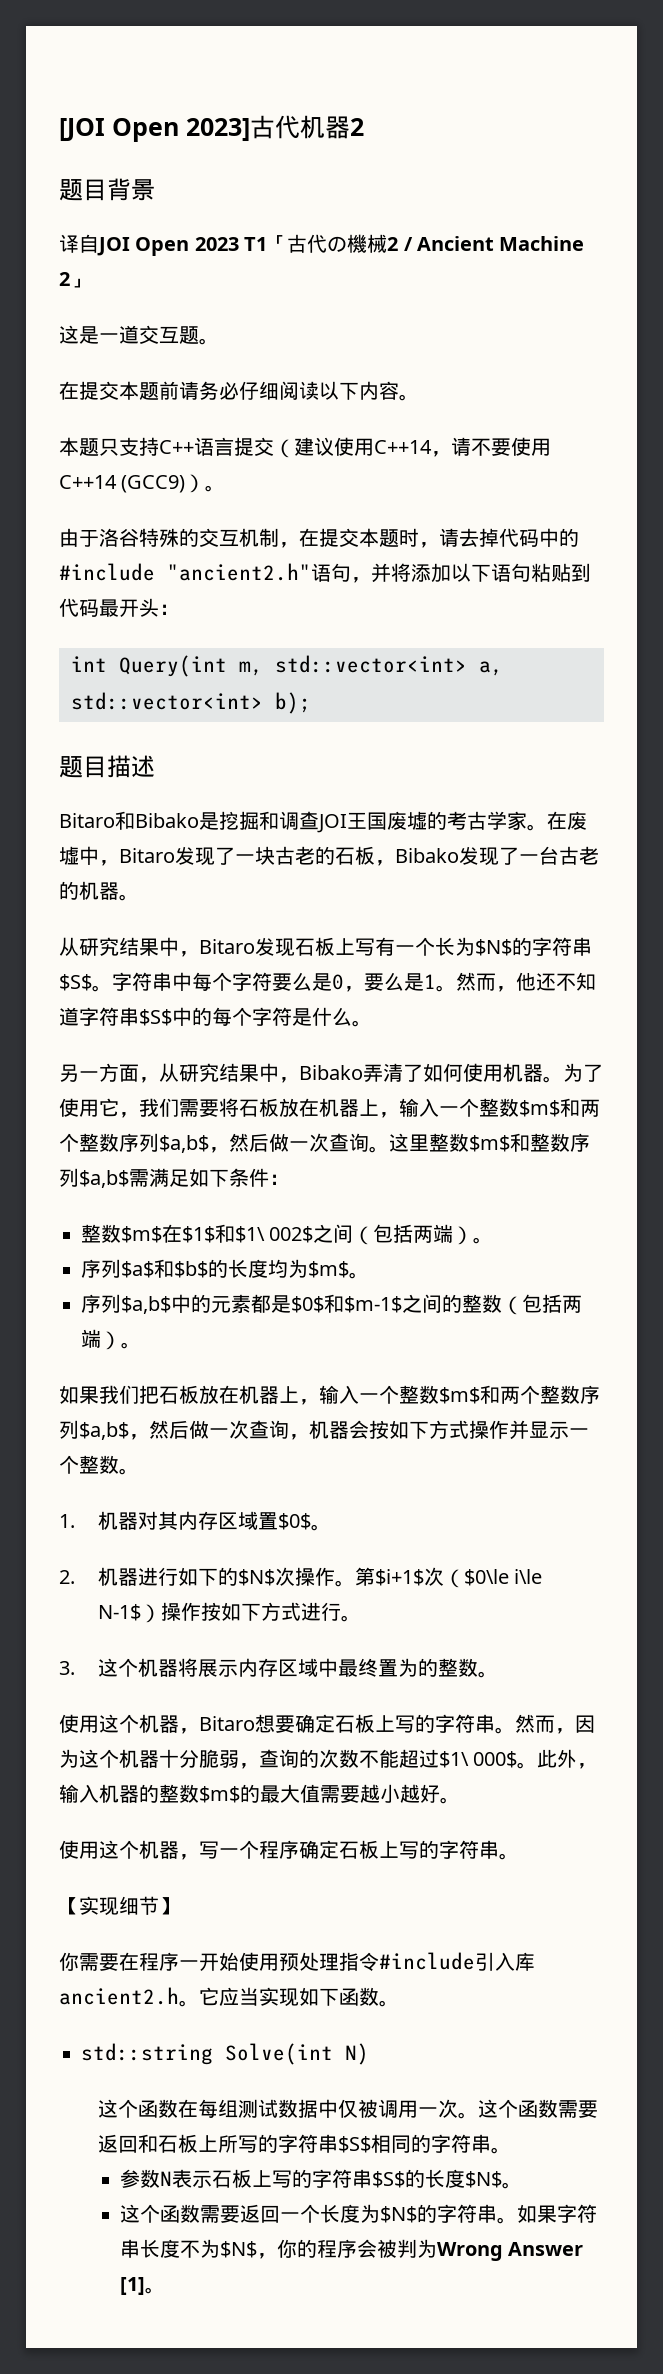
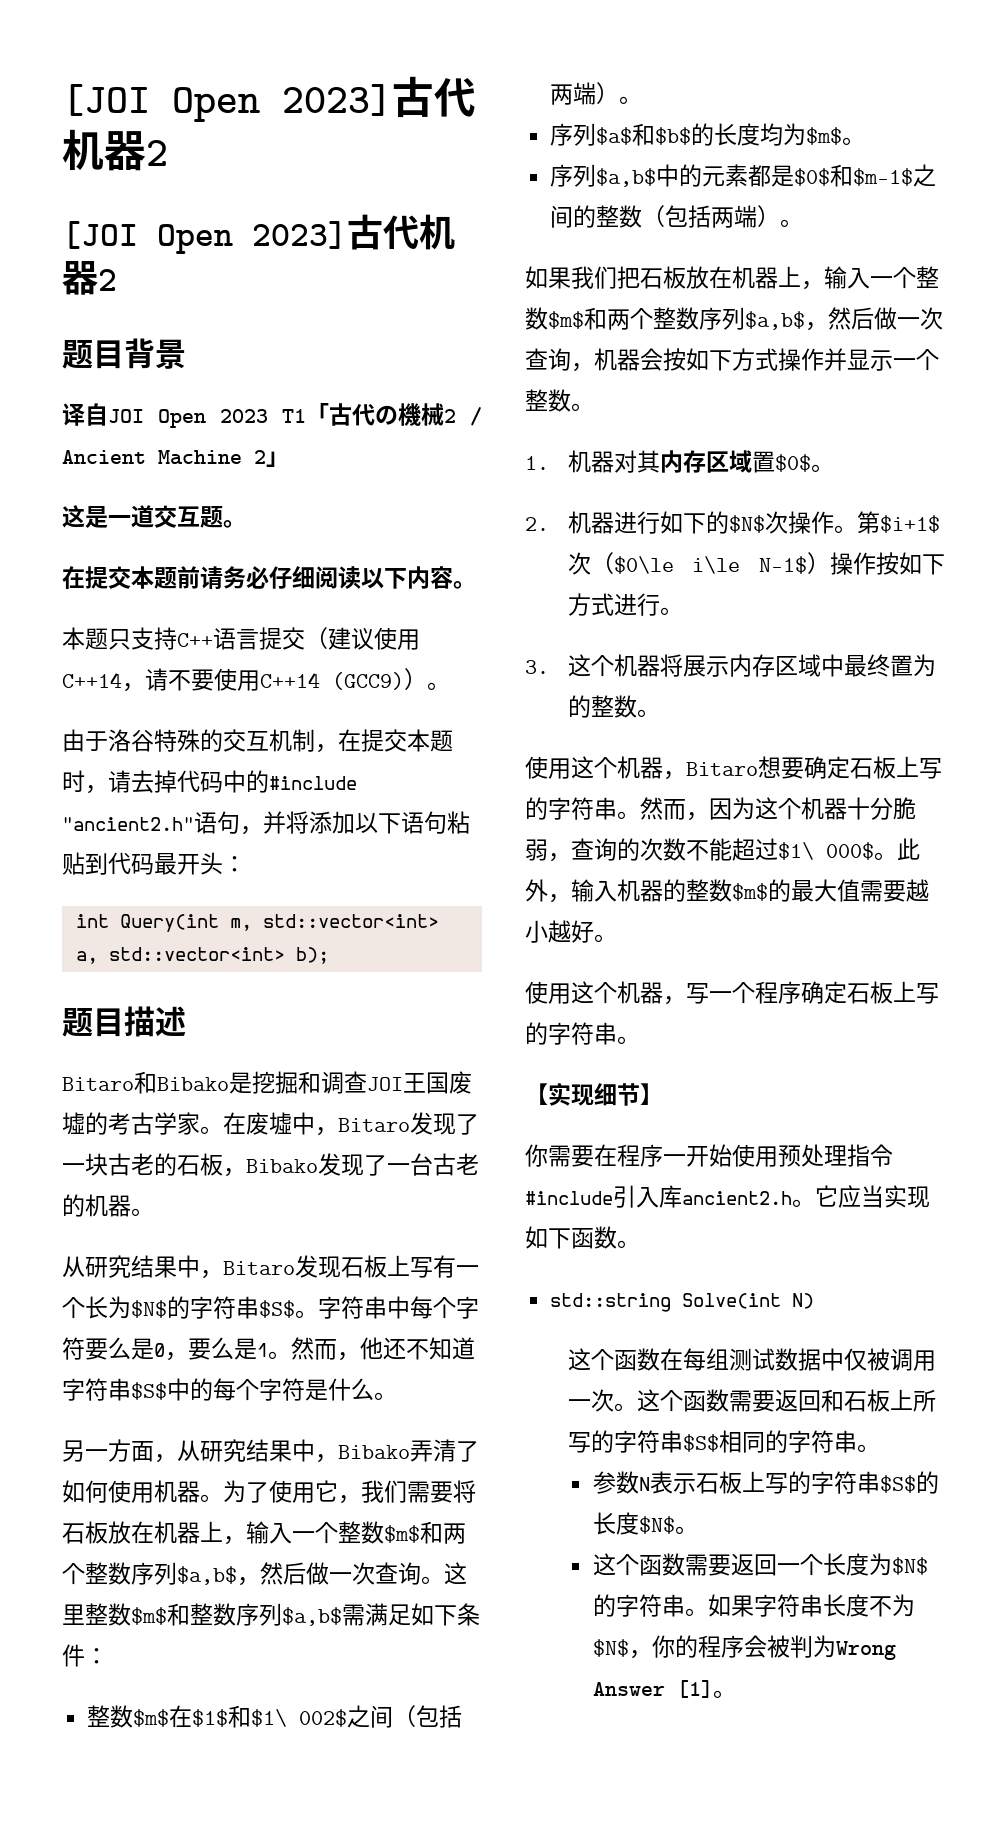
[59,115,364,142] [JOI Open 2023]古代机器2 -> [62,76,476,122] [62,129,168,171] [62,214,455,254] [62,261,117,295] [JOI Open 2023]古代机器2 // [JOI Open 2023]古代机器2

